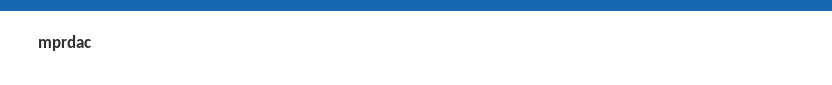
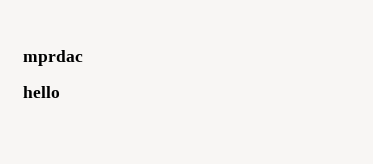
(91, 43) none -> [23,86,60,98] // hello

